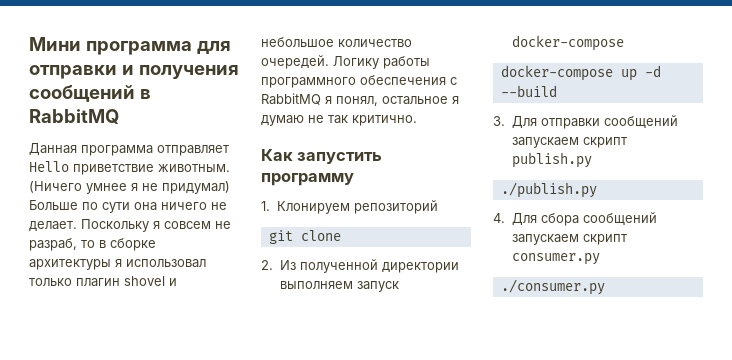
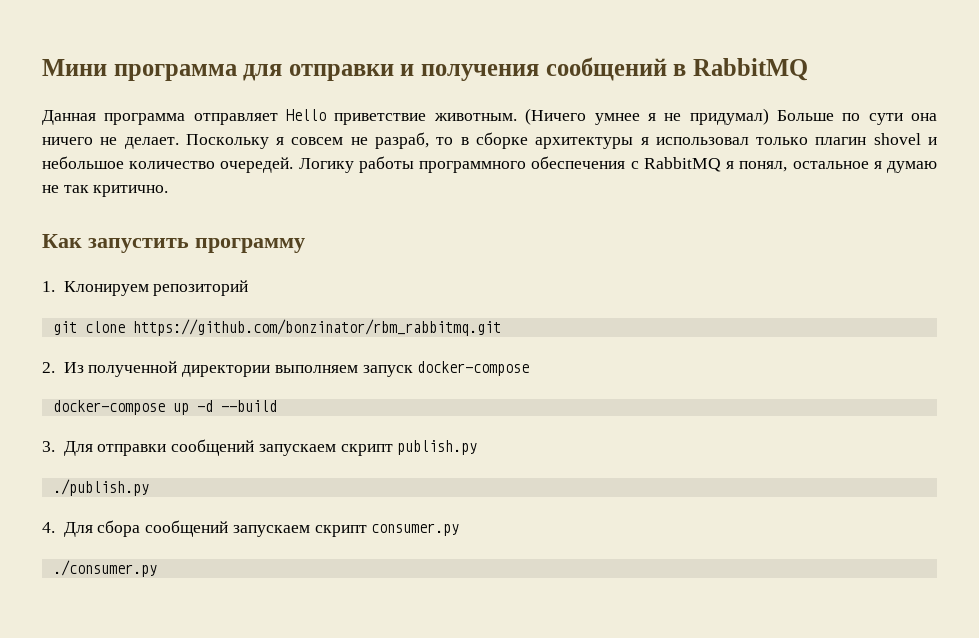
(341, 235) none -> [132,319,501,336] https://github.com/bonzinator/rbm_rabbitmq.git

